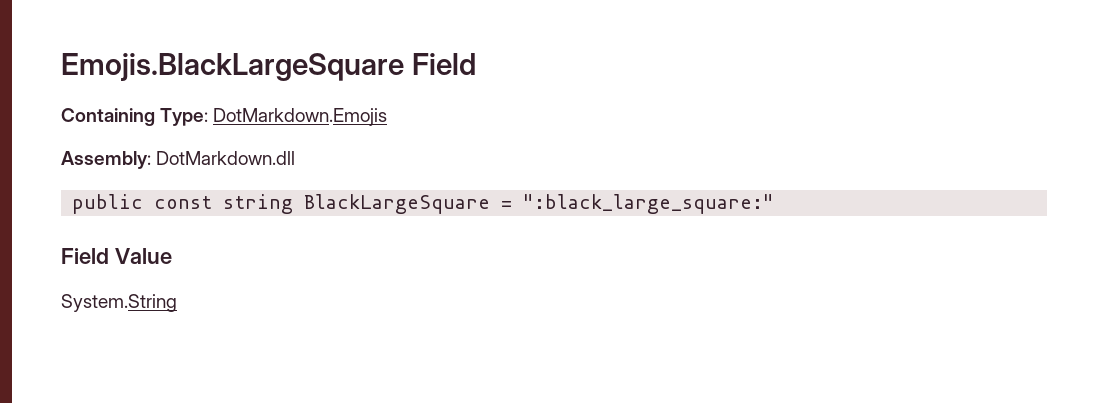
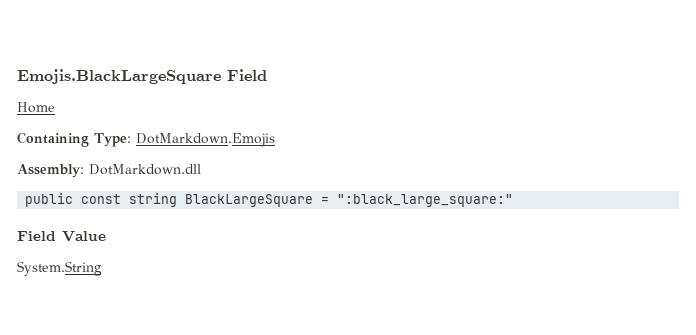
(476, 64) none -> [17,102,55,113] // Home

